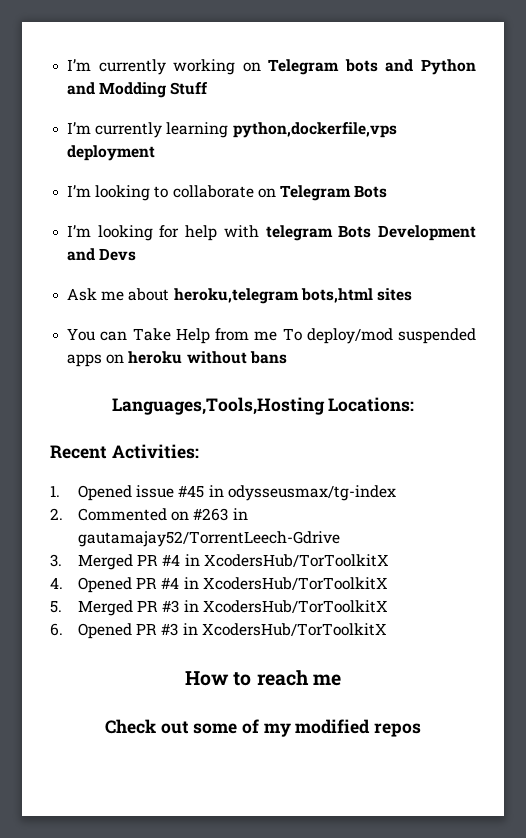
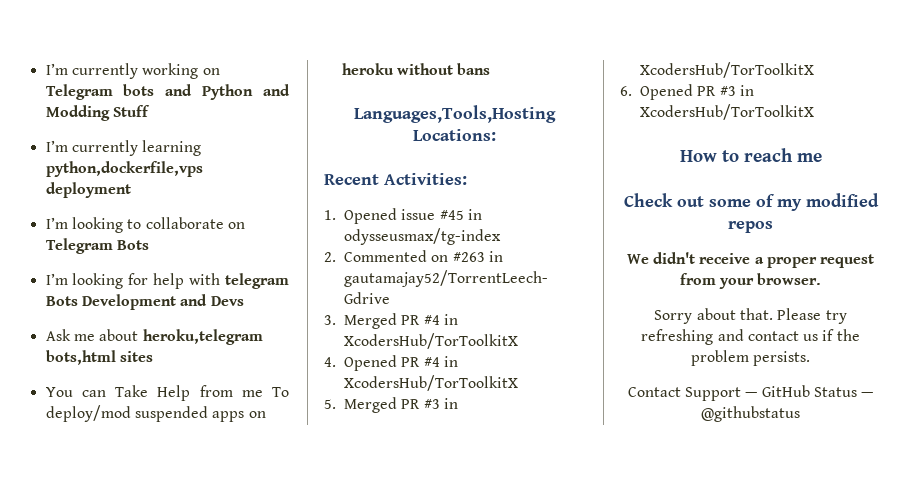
(422, 730) none -> [626,252,875,268] [679,273,822,289] [654,308,847,324] [641,329,860,345] [690,350,811,366] [627,385,874,401] [701,406,800,422] // We didn't receive a proper request from your browser. // Sorry about that. Please try refreshing and contact us if the problem persists. // Contact Support — GitHub Status — @githubstatus

